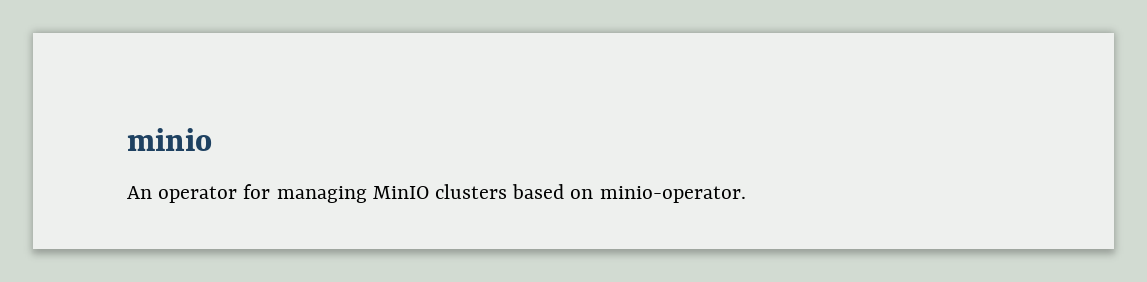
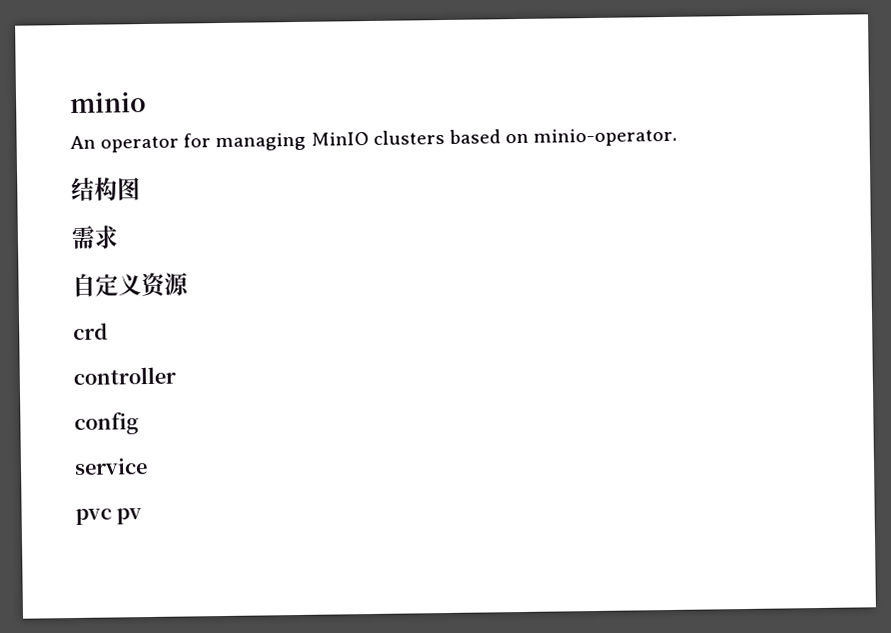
(746, 194) none -> [71,177,141,202] [71,225,119,250] [72,272,190,299] [73,322,108,341] [73,366,176,386] [74,412,139,435] [74,458,148,475] [75,508,143,525] // 结构图 // 需求 // 自定义资源 // crd // controller // config // service // pvc pv

